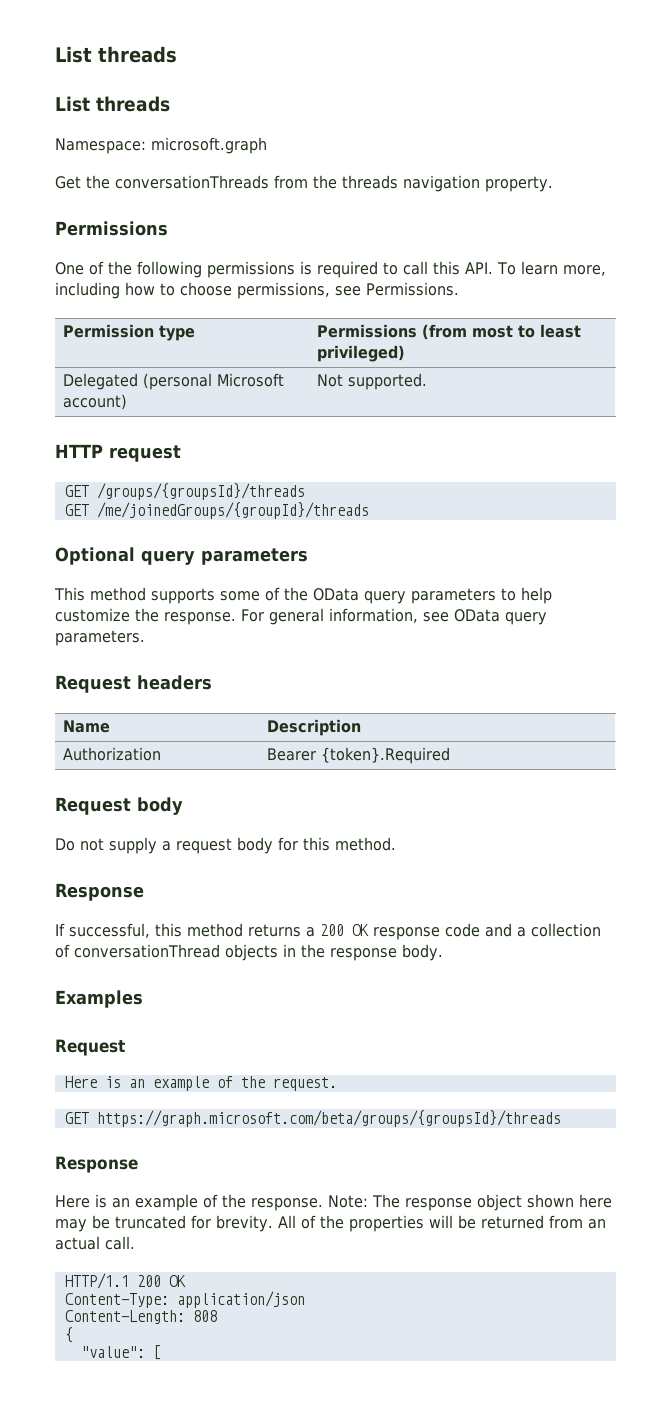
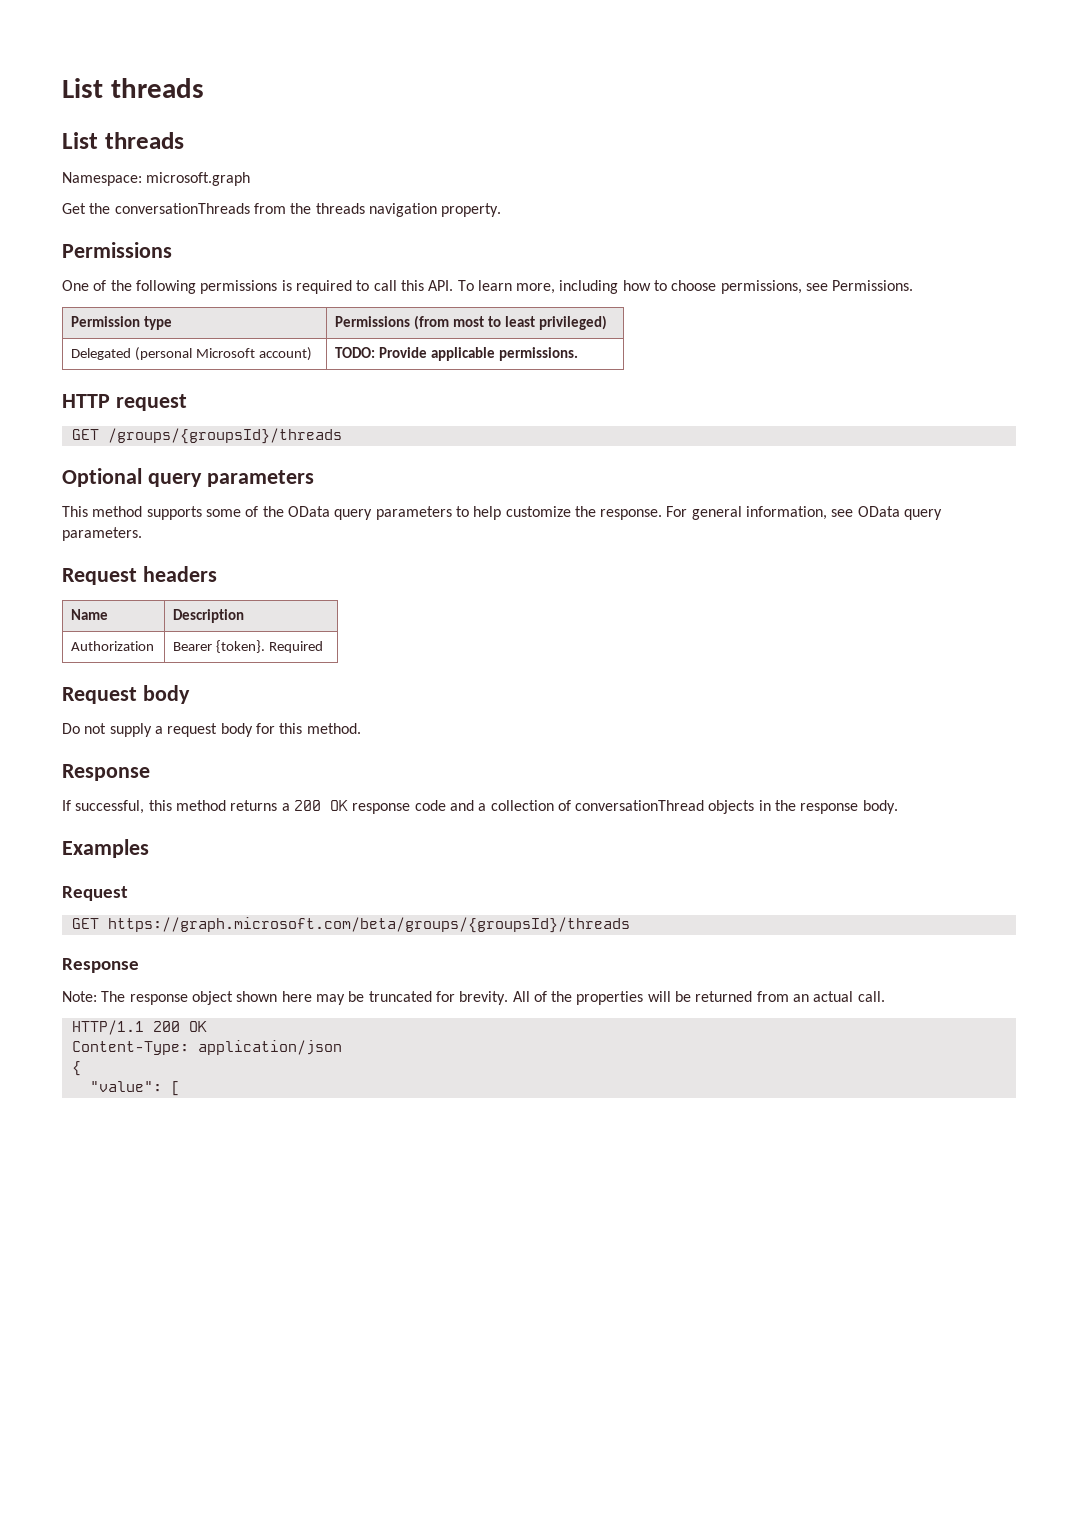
[317,373,428,390] Not supported. -> [335,347,579,361] TODO: Provide applicable permissions.
[64,502,369,519] // GET /me/joinedGroups/{groupId}/threads -> (342, 436) none
[321,747,451,764] {token}.Required -> [216,640,324,653] {token}. Required
[64,1076,337,1091] [64,1110,561,1127] [55,1156,138,1173] [55,1194,323,1211] Here is an example of the request. // GET https://graph.microsoft.com/beta/groups/{groupsId}/threads // Response // Here is an example of the response. -> [71,917,630,933] [62,958,139,973] GET https://graph.microsoft.com/beta/groups/{groupsId}/threads // Response //
[64,1310,217,1324] // Content-Length: 808 -> (342, 1047) none

